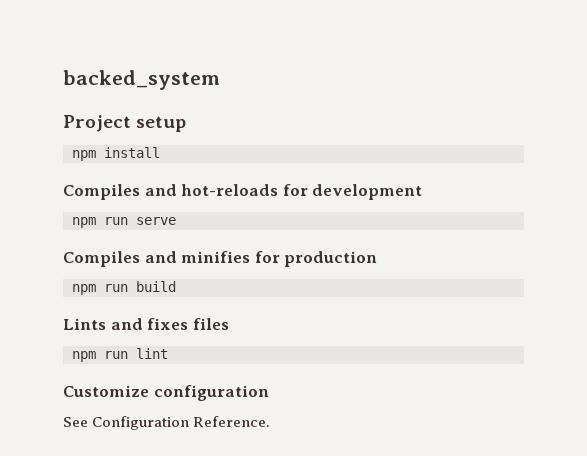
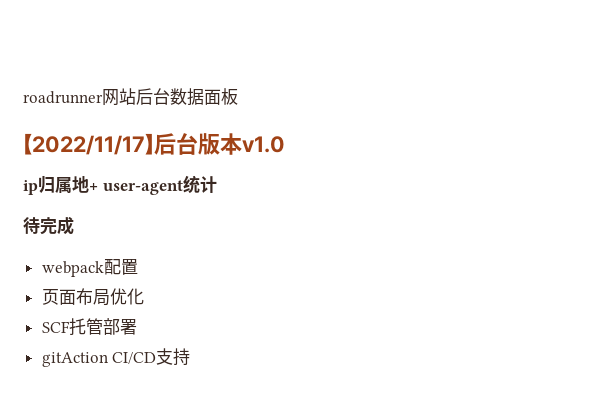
[63,70,220,90] [63,115,187,132] [72,147,160,161] [63,184,423,200] [72,217,176,228] [63,251,378,267] [72,281,176,295] [63,318,229,330] [72,348,168,362] [63,385,269,401] [63,416,271,430] backed_system // Project setup // npm install // Compiles and hot-reloads for development // npm run serve // Compiles and minifies for production // npm run build // Lints and fixes files // npm run lint // Customize configuration // See Configuration Reference. -> [23,88,238,106] [23,133,285,155] [23,175,217,195] [23,216,74,235] [41,259,138,277] [41,288,144,306] [41,318,137,335] [41,348,191,367] roadrunner网站后台数据面板 // 【2022/11/17】后台版本v1.0 // ip归属地+ user-agent统计 // 待完成 // webpack配置 // 页面布局优化 // SCF托管部署 // gitAction CI/CD支持

